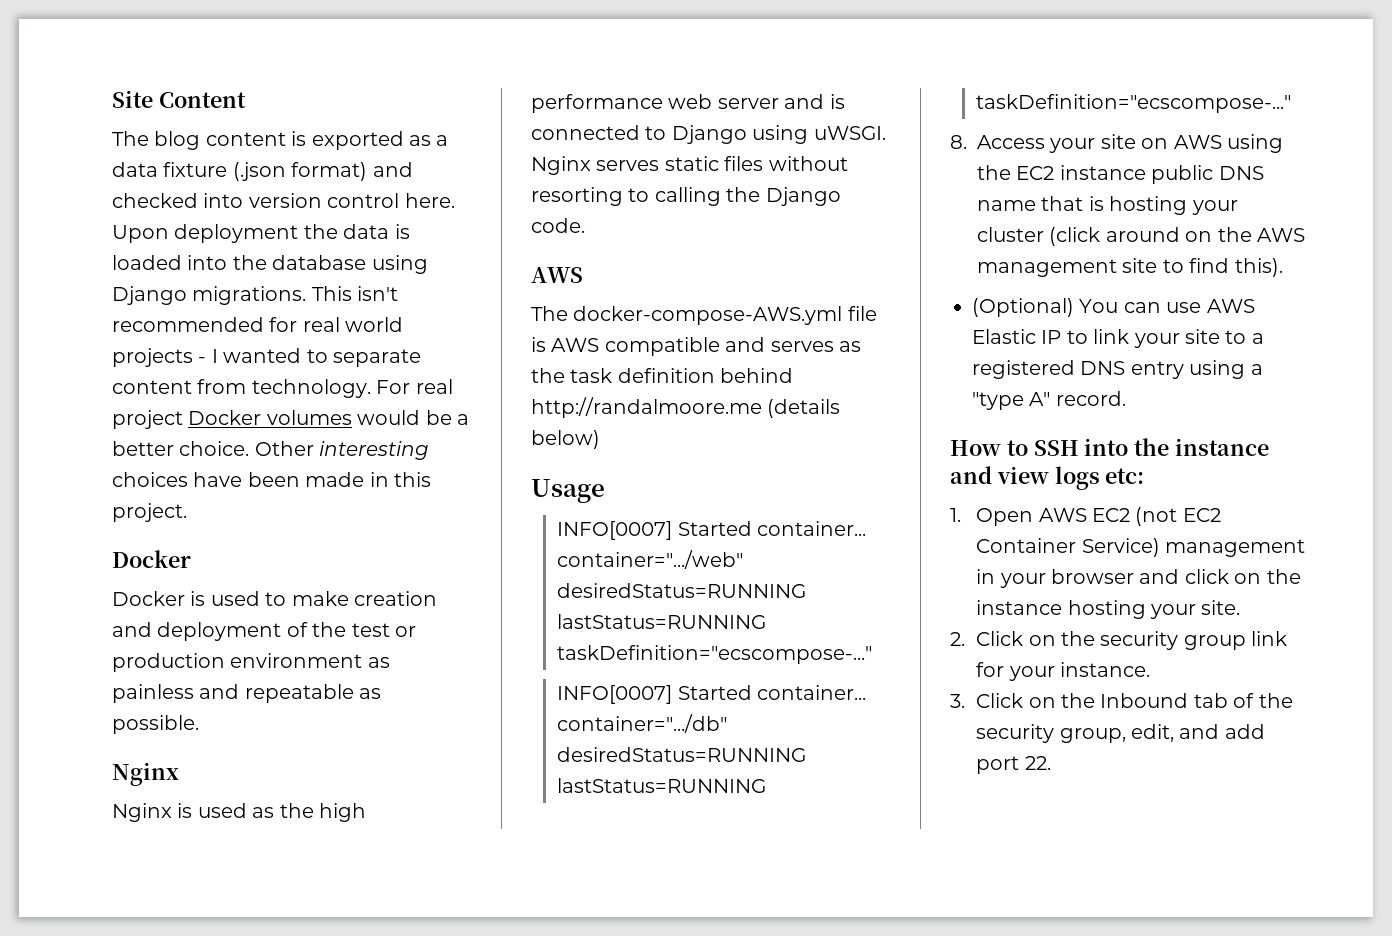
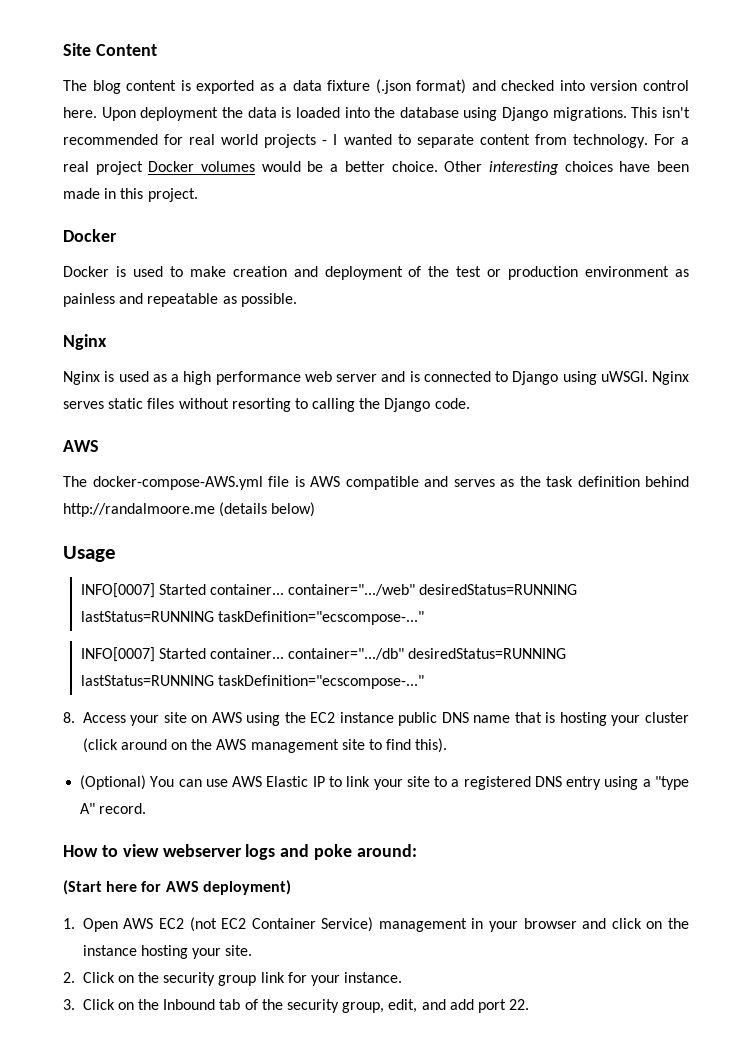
(411, 387) none -> [680,137,689,145] a
[279,803,314,818] the -> [171,374,179,382] a
[1033,438,1270,456] [950,466,1145,490] SSH into the instance and view logs etc: -> [122,844,418,860] [63,880,291,895] view webserver logs and poke around: // (Start here for AWS deployment)

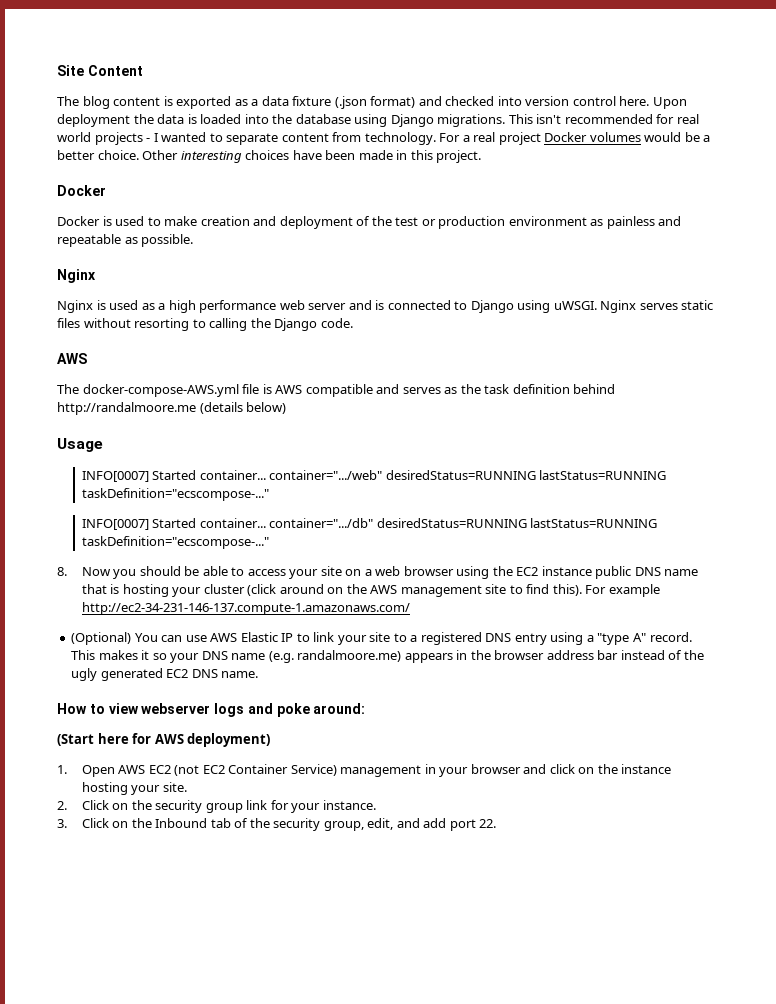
[82,712,242,726] Access your site on AWS -> [81,566,454,579] Now you should be able to access your site on a web browser
(448, 745) none -> [585,584,660,597] [81,602,410,615] For example http://ec2-34-231-146-137.compute-1.amazonaws.com/
(147, 808) none -> [71,650,704,663] [71,668,259,681] This makes it so your DNS name (e.g. randalmoore.me) appears in the browser address bar instead of the ugly generated EC2 DNS name.

